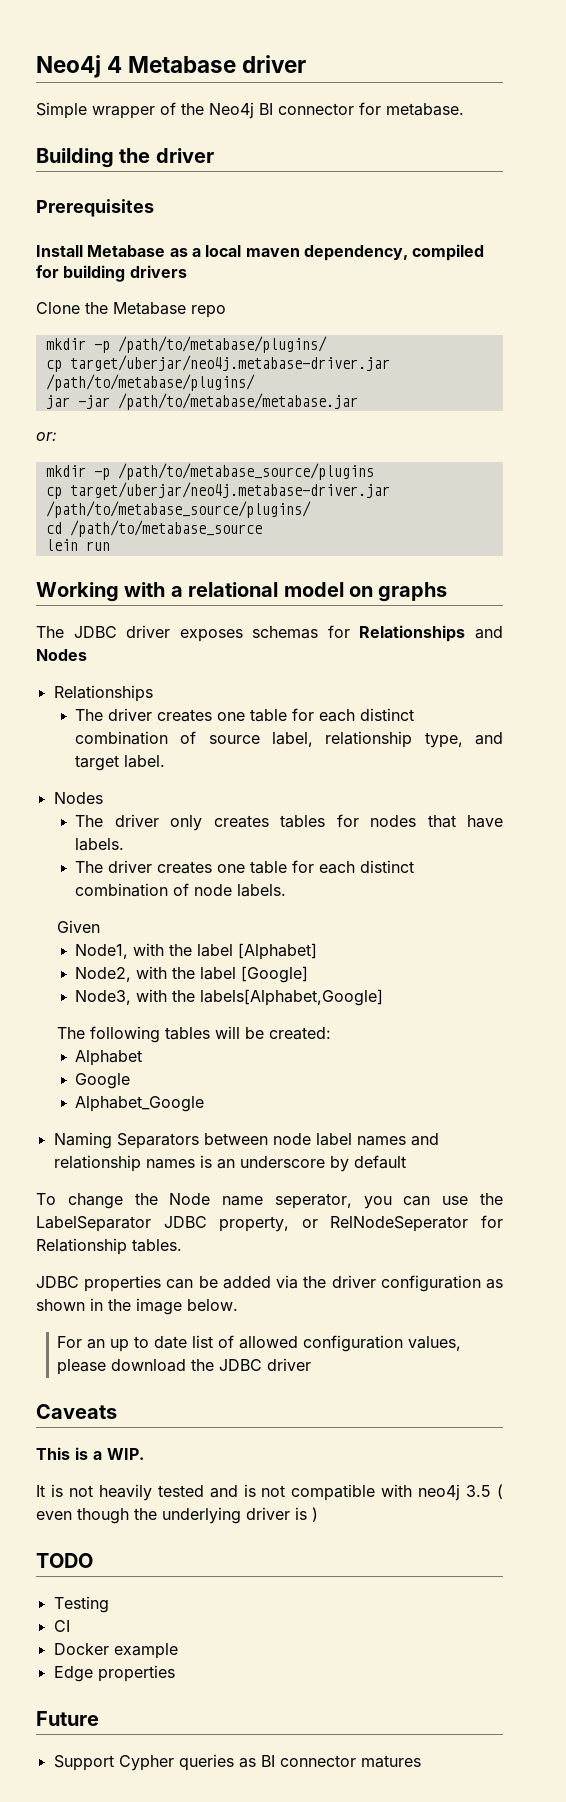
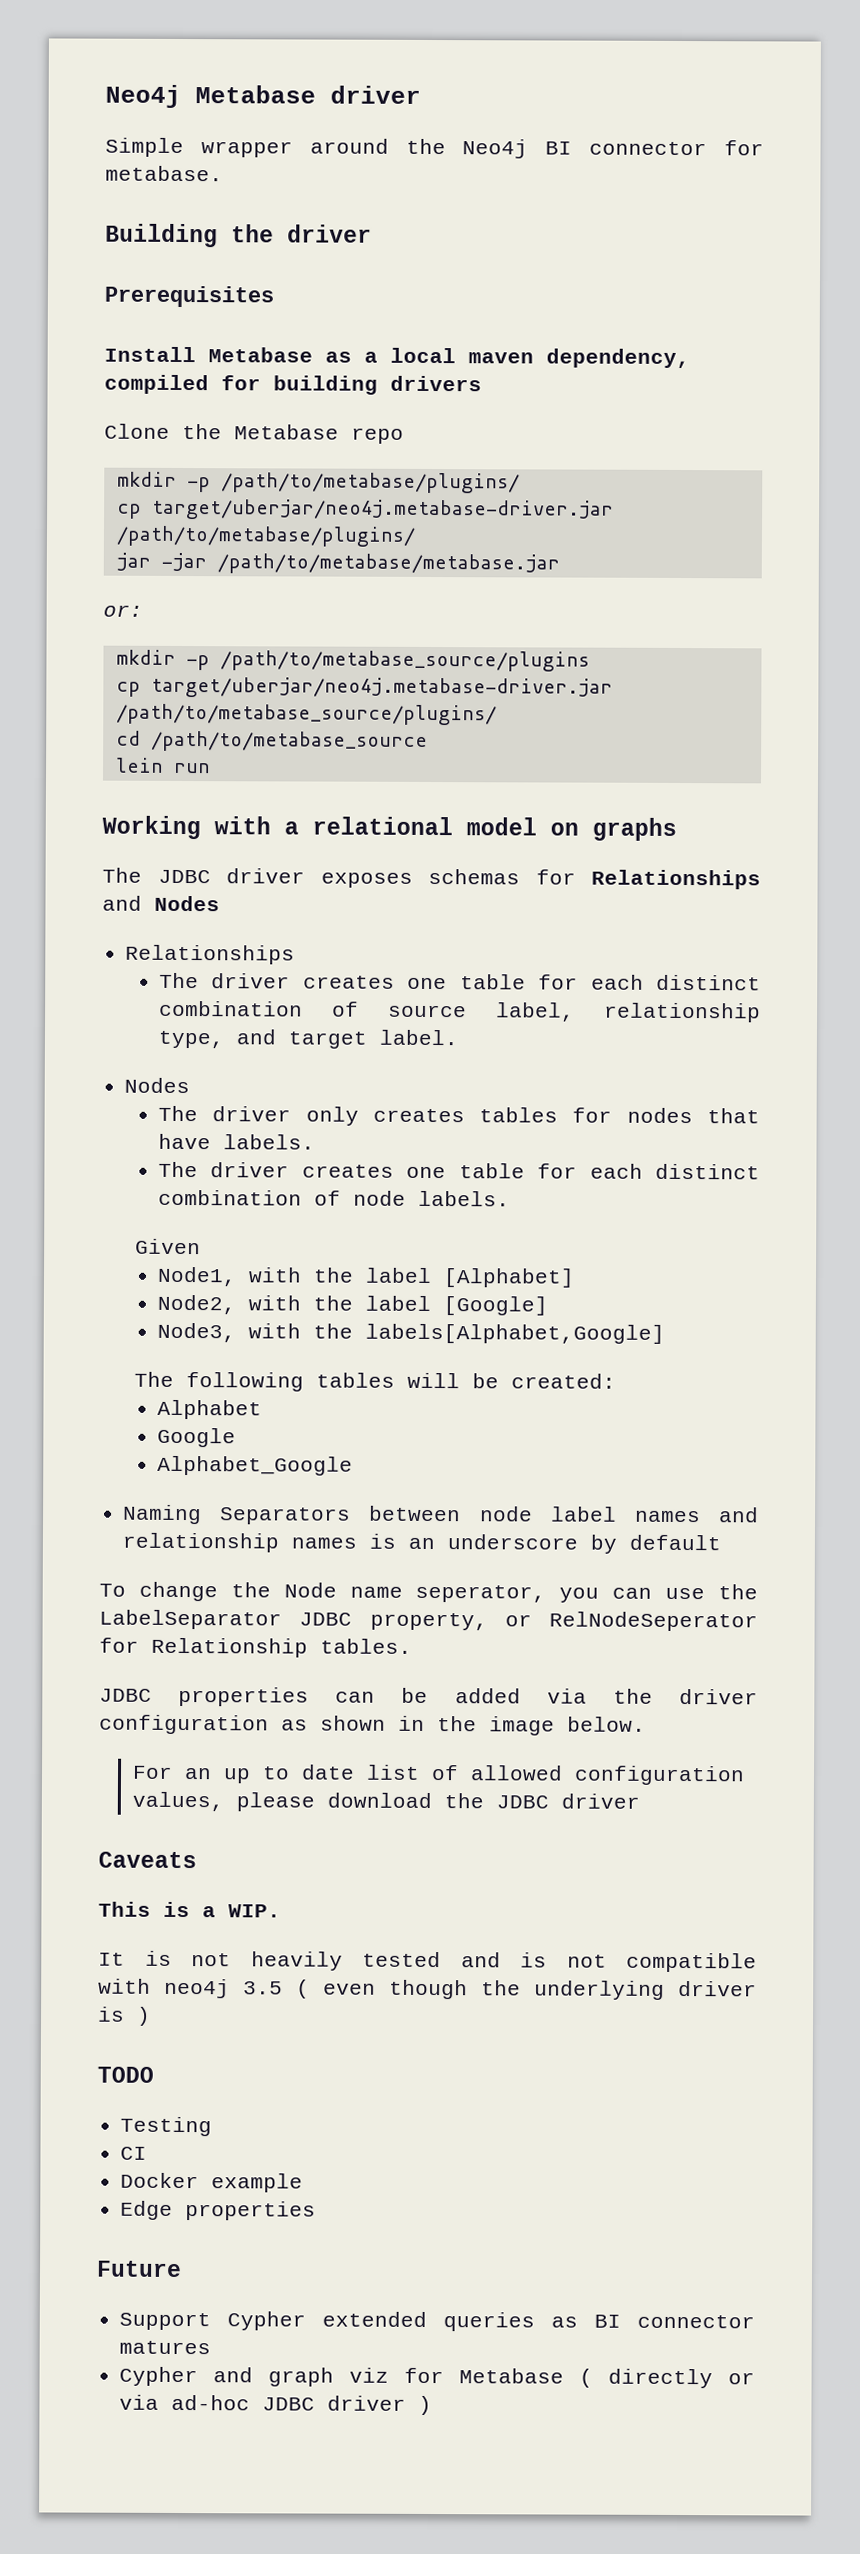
[36,55,123,78] Neo4j 4 -> [105,84,181,108] Neo4j
[160,102,176,115] of -> [309,138,389,154] around
(174, 1763) none -> [322,2311,428,2327] extended
(421, 1761) none -> [119,2366,755,2389] [119,2394,433,2416] // Cypher and graph viz for Metabase ( directly or via ad-hoc JDBC driver )

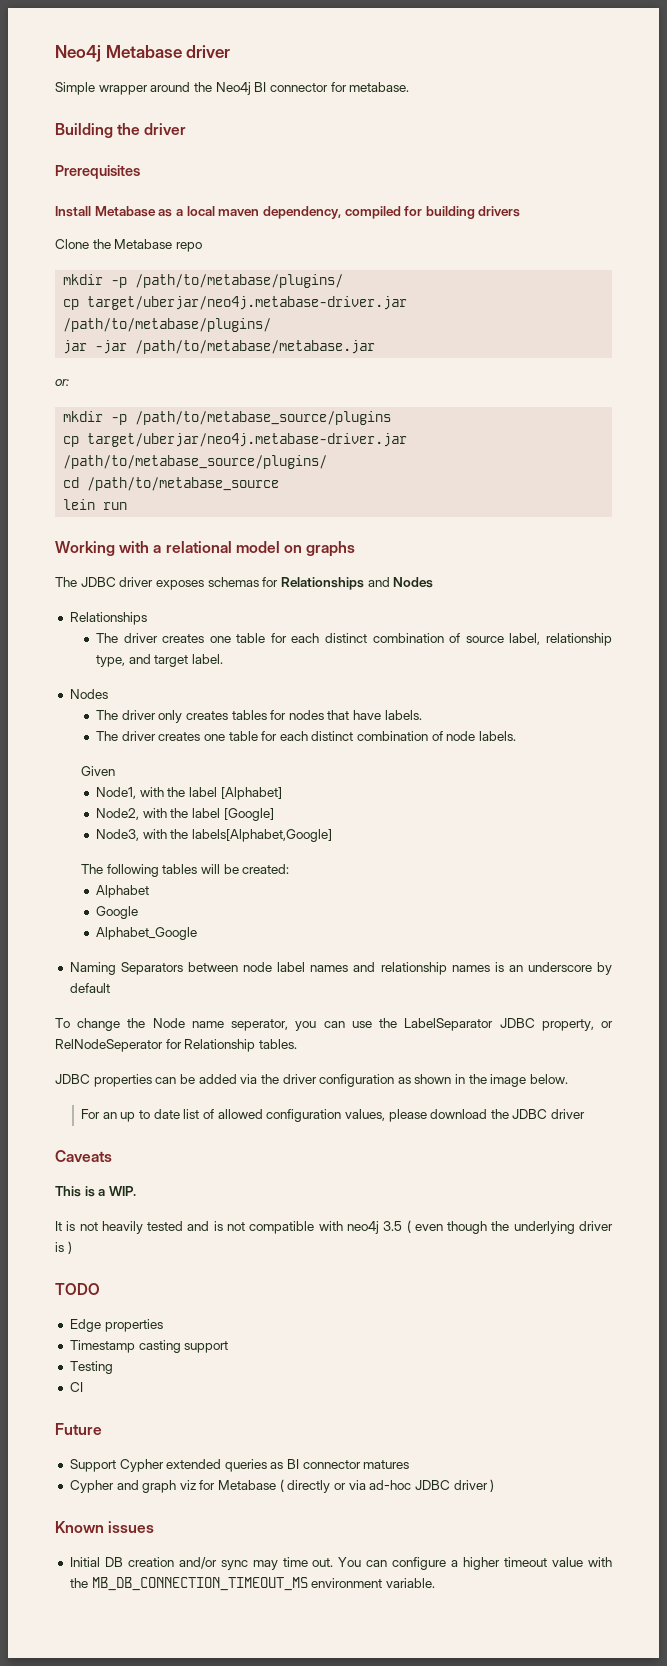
[120,2116,213,2137] [120,2146,148,2160] [120,2172,304,2193] [120,2200,317,2221] Testing // CI // Docker example // Edge properties -> [69,1319,163,1332] [69,1340,229,1353] [69,1361,113,1374] [69,1382,83,1392] Edge properties // Timestamp casting support // Testing // CI
(433, 2405) none -> [55,1521,155,1533] [69,1557,612,1570] [69,1577,435,1591] // Known issues // Initial DB creation and/or sync may time out. You can configure a higher timeout value with the MB_DB_CONNECTION_TIMEOUT_MS environment variable.

